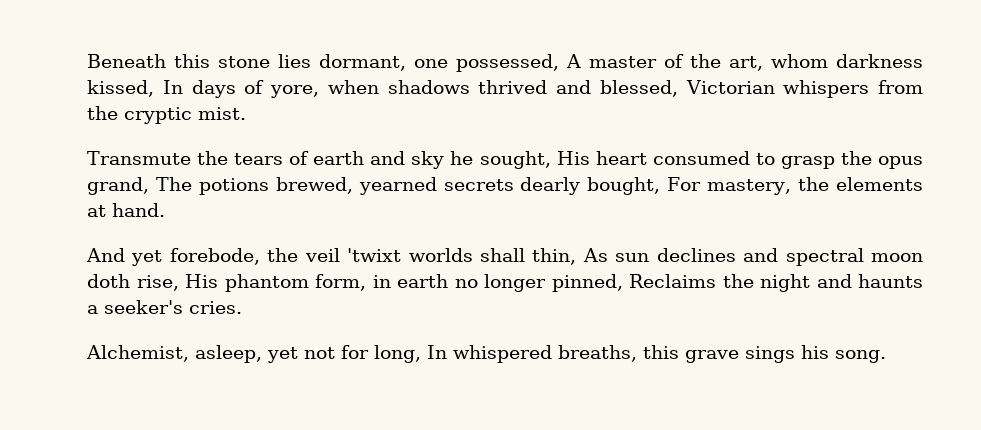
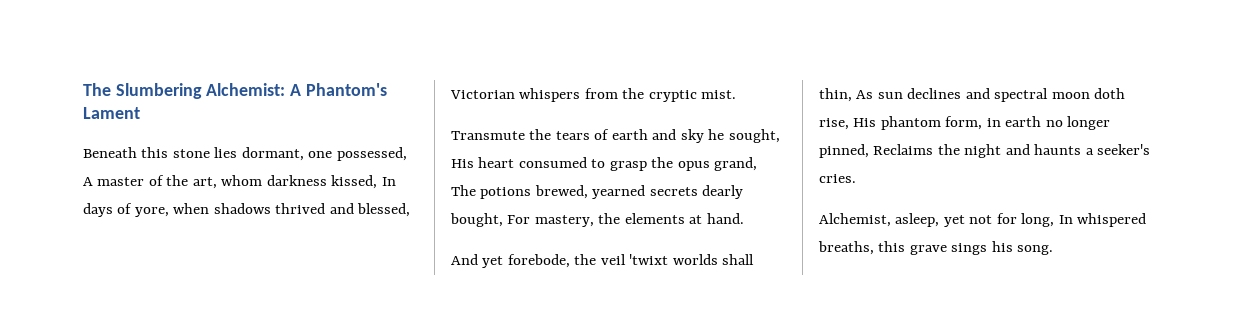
(87, 61) none -> [83,83,387,99] [83,107,140,119] The Slumbering Alchemist: A Phantom's Lament //

